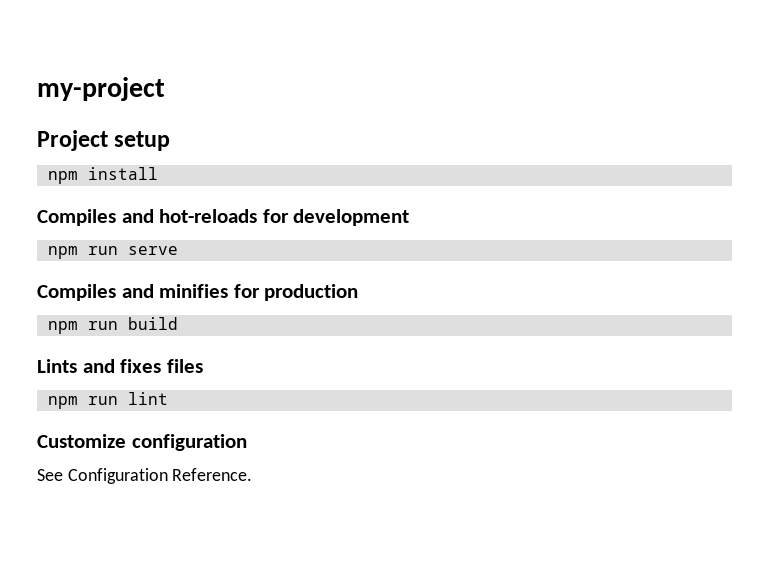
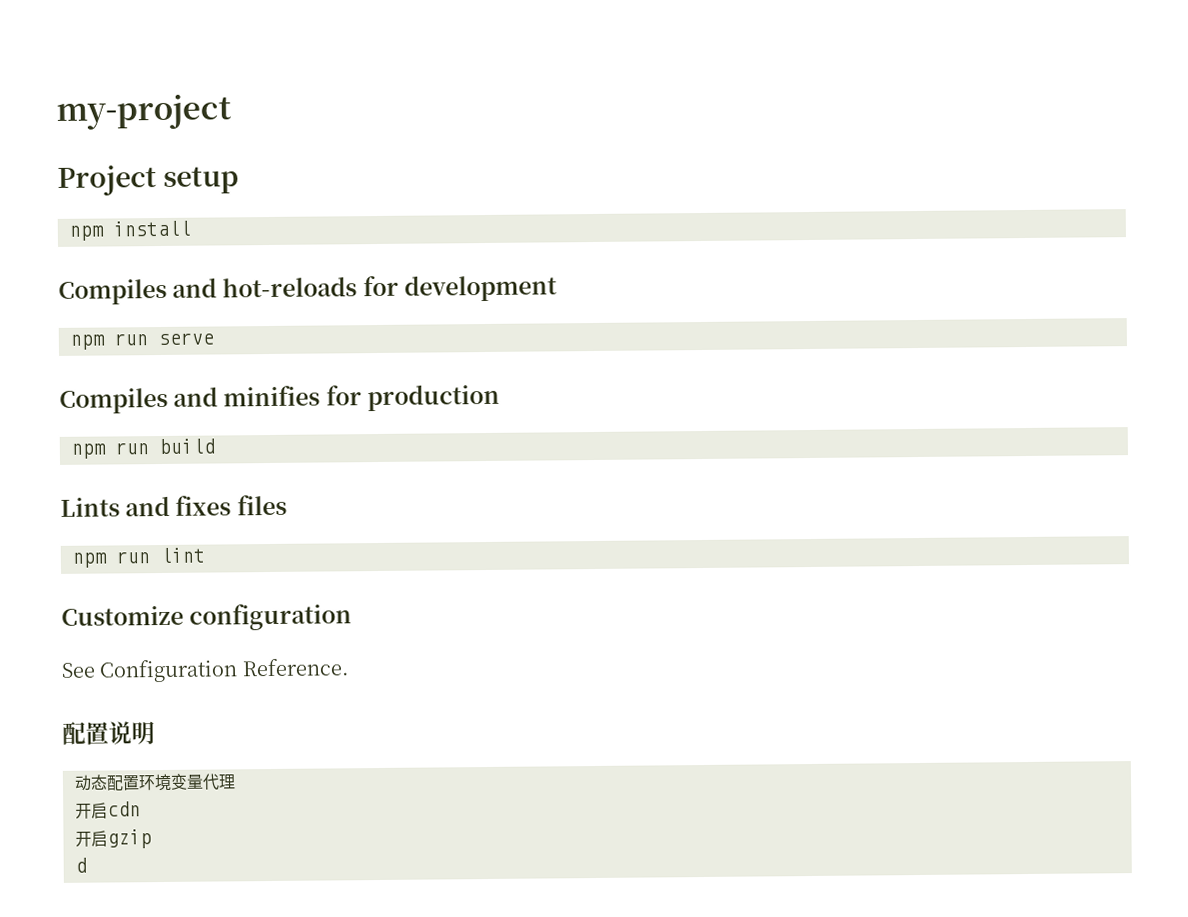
(253, 474) none -> [62,721,155,745] [74,773,236,792] [75,801,141,819] [75,829,152,849] [75,857,87,873] // 配置说明 // 动态配置环境变量代理 // 开启cdn // 开启gzip // d

